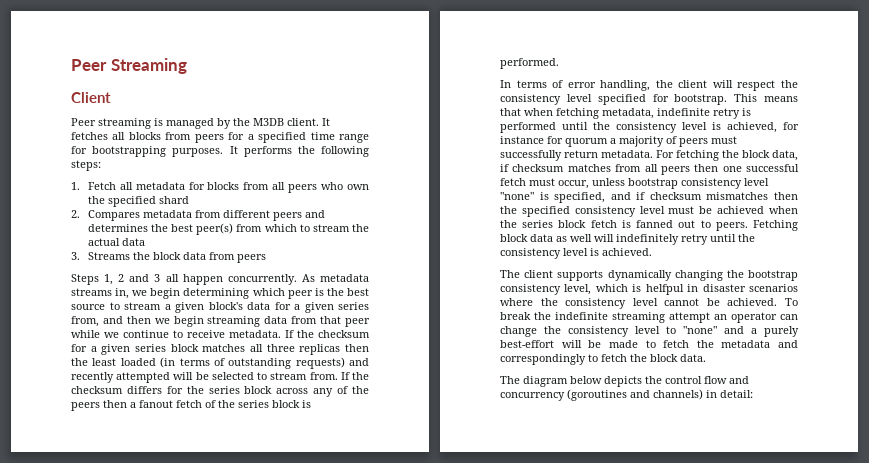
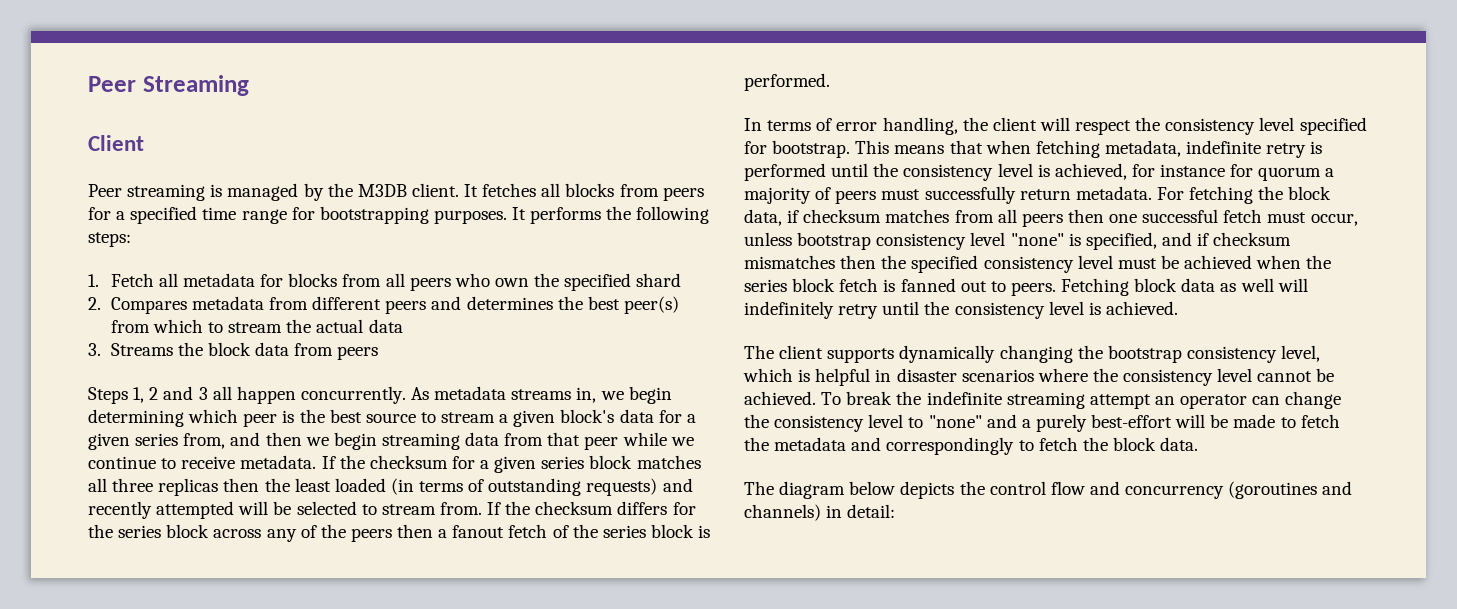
[645,284,684,295] helfpul -> [815,368,871,386] helpful

